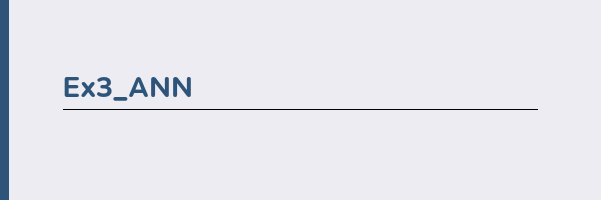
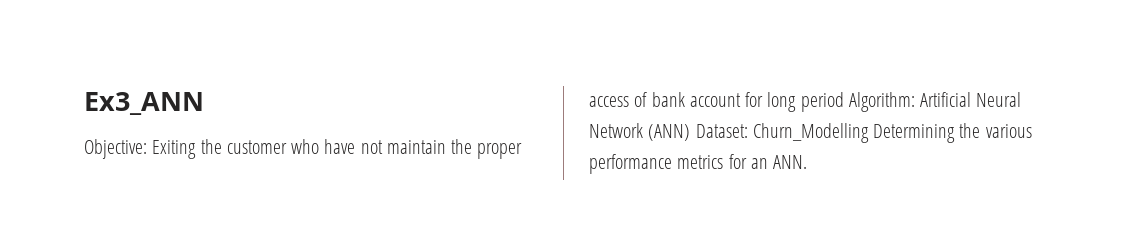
(193, 88) none -> [84,139,523,159] [589,92,1022,112] [589,123,1032,143] [589,154,808,174] // Objective: Exiting the customer who have not maintain the proper access of bank account for long period Algorithm: Artificial Neural Network (ANN) Dataset: Churn_Modelling Determining the various performance metrics for an ANN.

